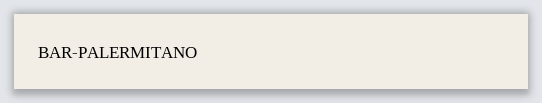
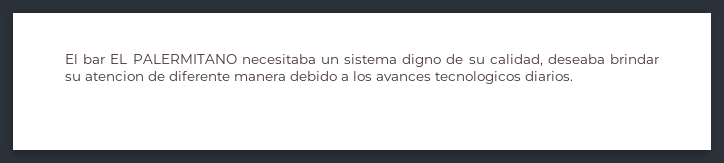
[38,47,197,58] BAR-PALERMITANO -> [65,54,660,67] [65,71,573,84] El bar EL PALERMITANO necesitaba un sistema digno de su calidad, deseaba brindar su atencion de diferente manera debido a los avances tecnologicos diarios.

